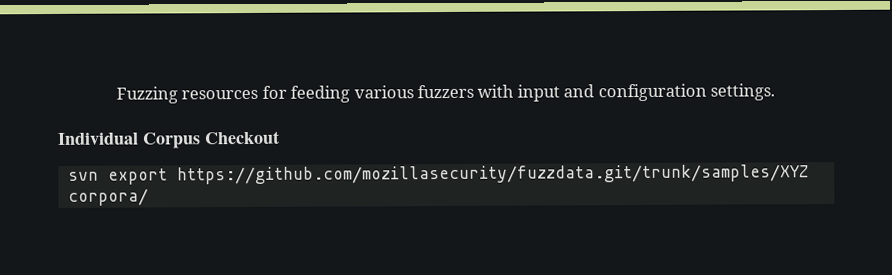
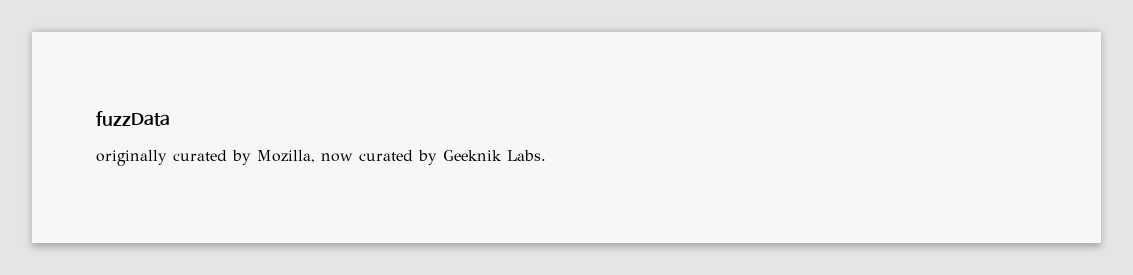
[115,83,776,104] [57,130,280,149] [67,164,809,185] [67,188,149,206] Fuzzing resources for feeding various fuzzers with input and configuration settings. // Individual Corpus Checkout // svn export https://github.com/mozillasecurity/fuzzdata.git/trunk/samples/XYZ corpora/ -> [96,111,170,126] [96,150,546,166] fuzzData // originally curated by Mozilla, now curated by Geeknik Labs.

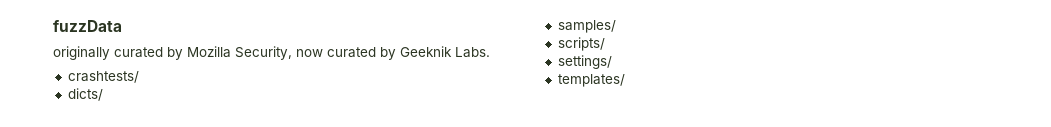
[257,150,315,163] Mozilla, -> [187,46,292,60] Mozilla Security,
(546, 155) none -> [67,71,139,83] [67,88,103,101] [557,20,616,33] [557,37,605,51] [557,55,612,69] [557,74,625,87] // crashtests/ // dicts/ // samples/ // scripts/ // settings/ // templates/

